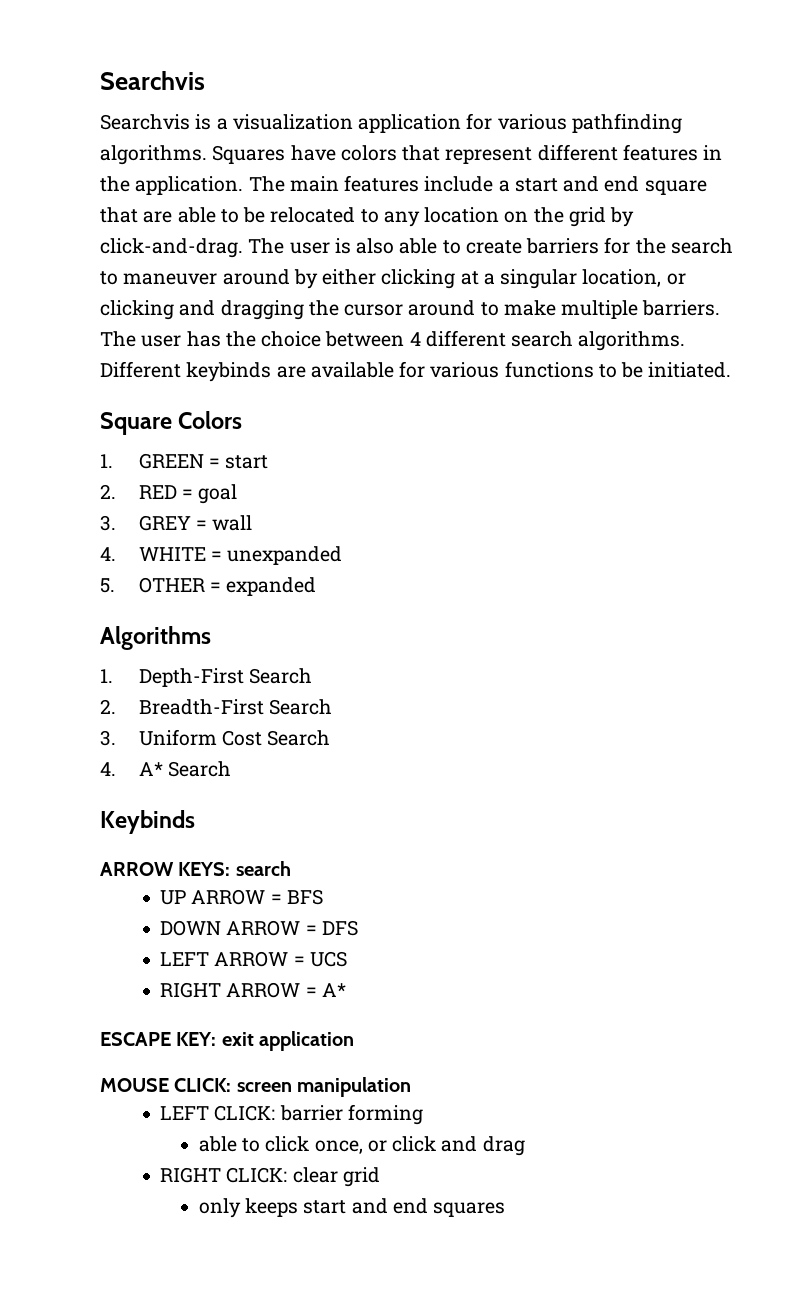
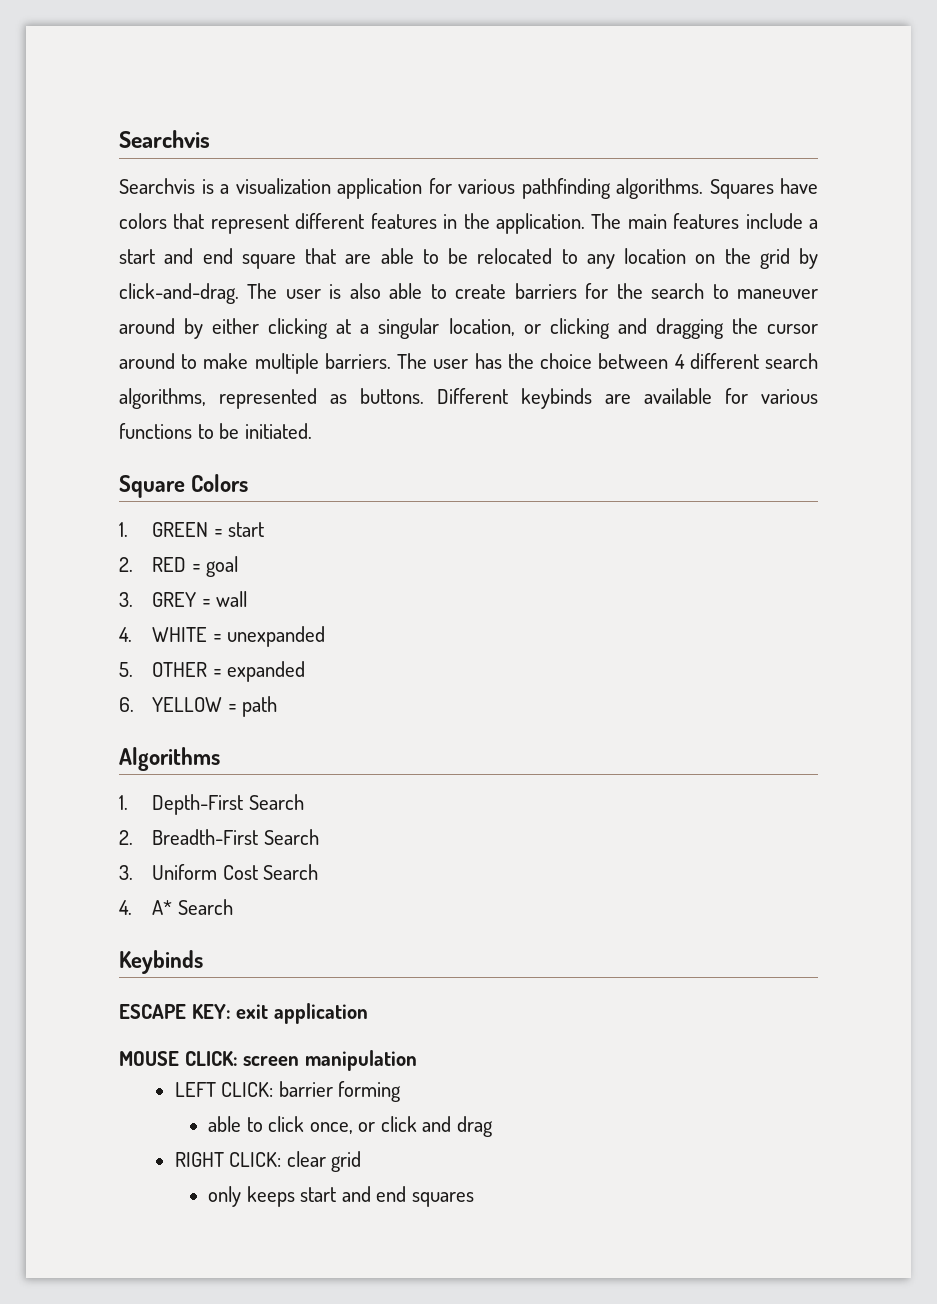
[578,331,686,351] algorithms. -> [119,388,424,409] algorithms, represented as buttons.
(317, 586) none -> [119,696,278,717] // 6. YELLOW = path
[100,861,291,876] [160,889,323,905] [160,920,358,936] [160,951,347,967] [160,982,346,998] // ARROW KEYS: search // UP ARROW = BFS // DOWN ARROW = DFS // LEFT ARROW = UCS // RIGHT ARROW = A* -> (203, 962) none

